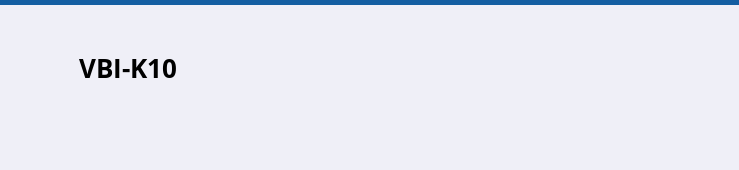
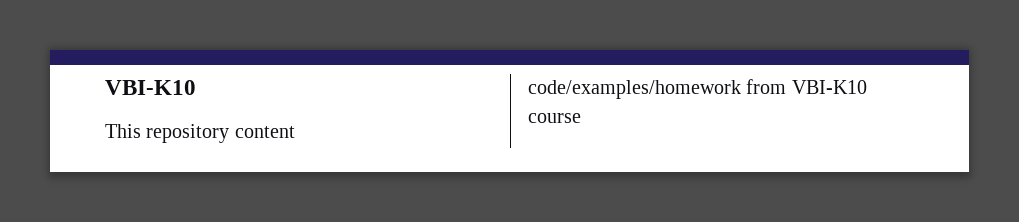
[79,59,177,78] VBI-K10 -> [105,80,196,95] [105,124,295,143] [528,79,867,99] [528,113,581,123] VBI-K10 // This repository content code/examples/homework from VBI-K10 course

